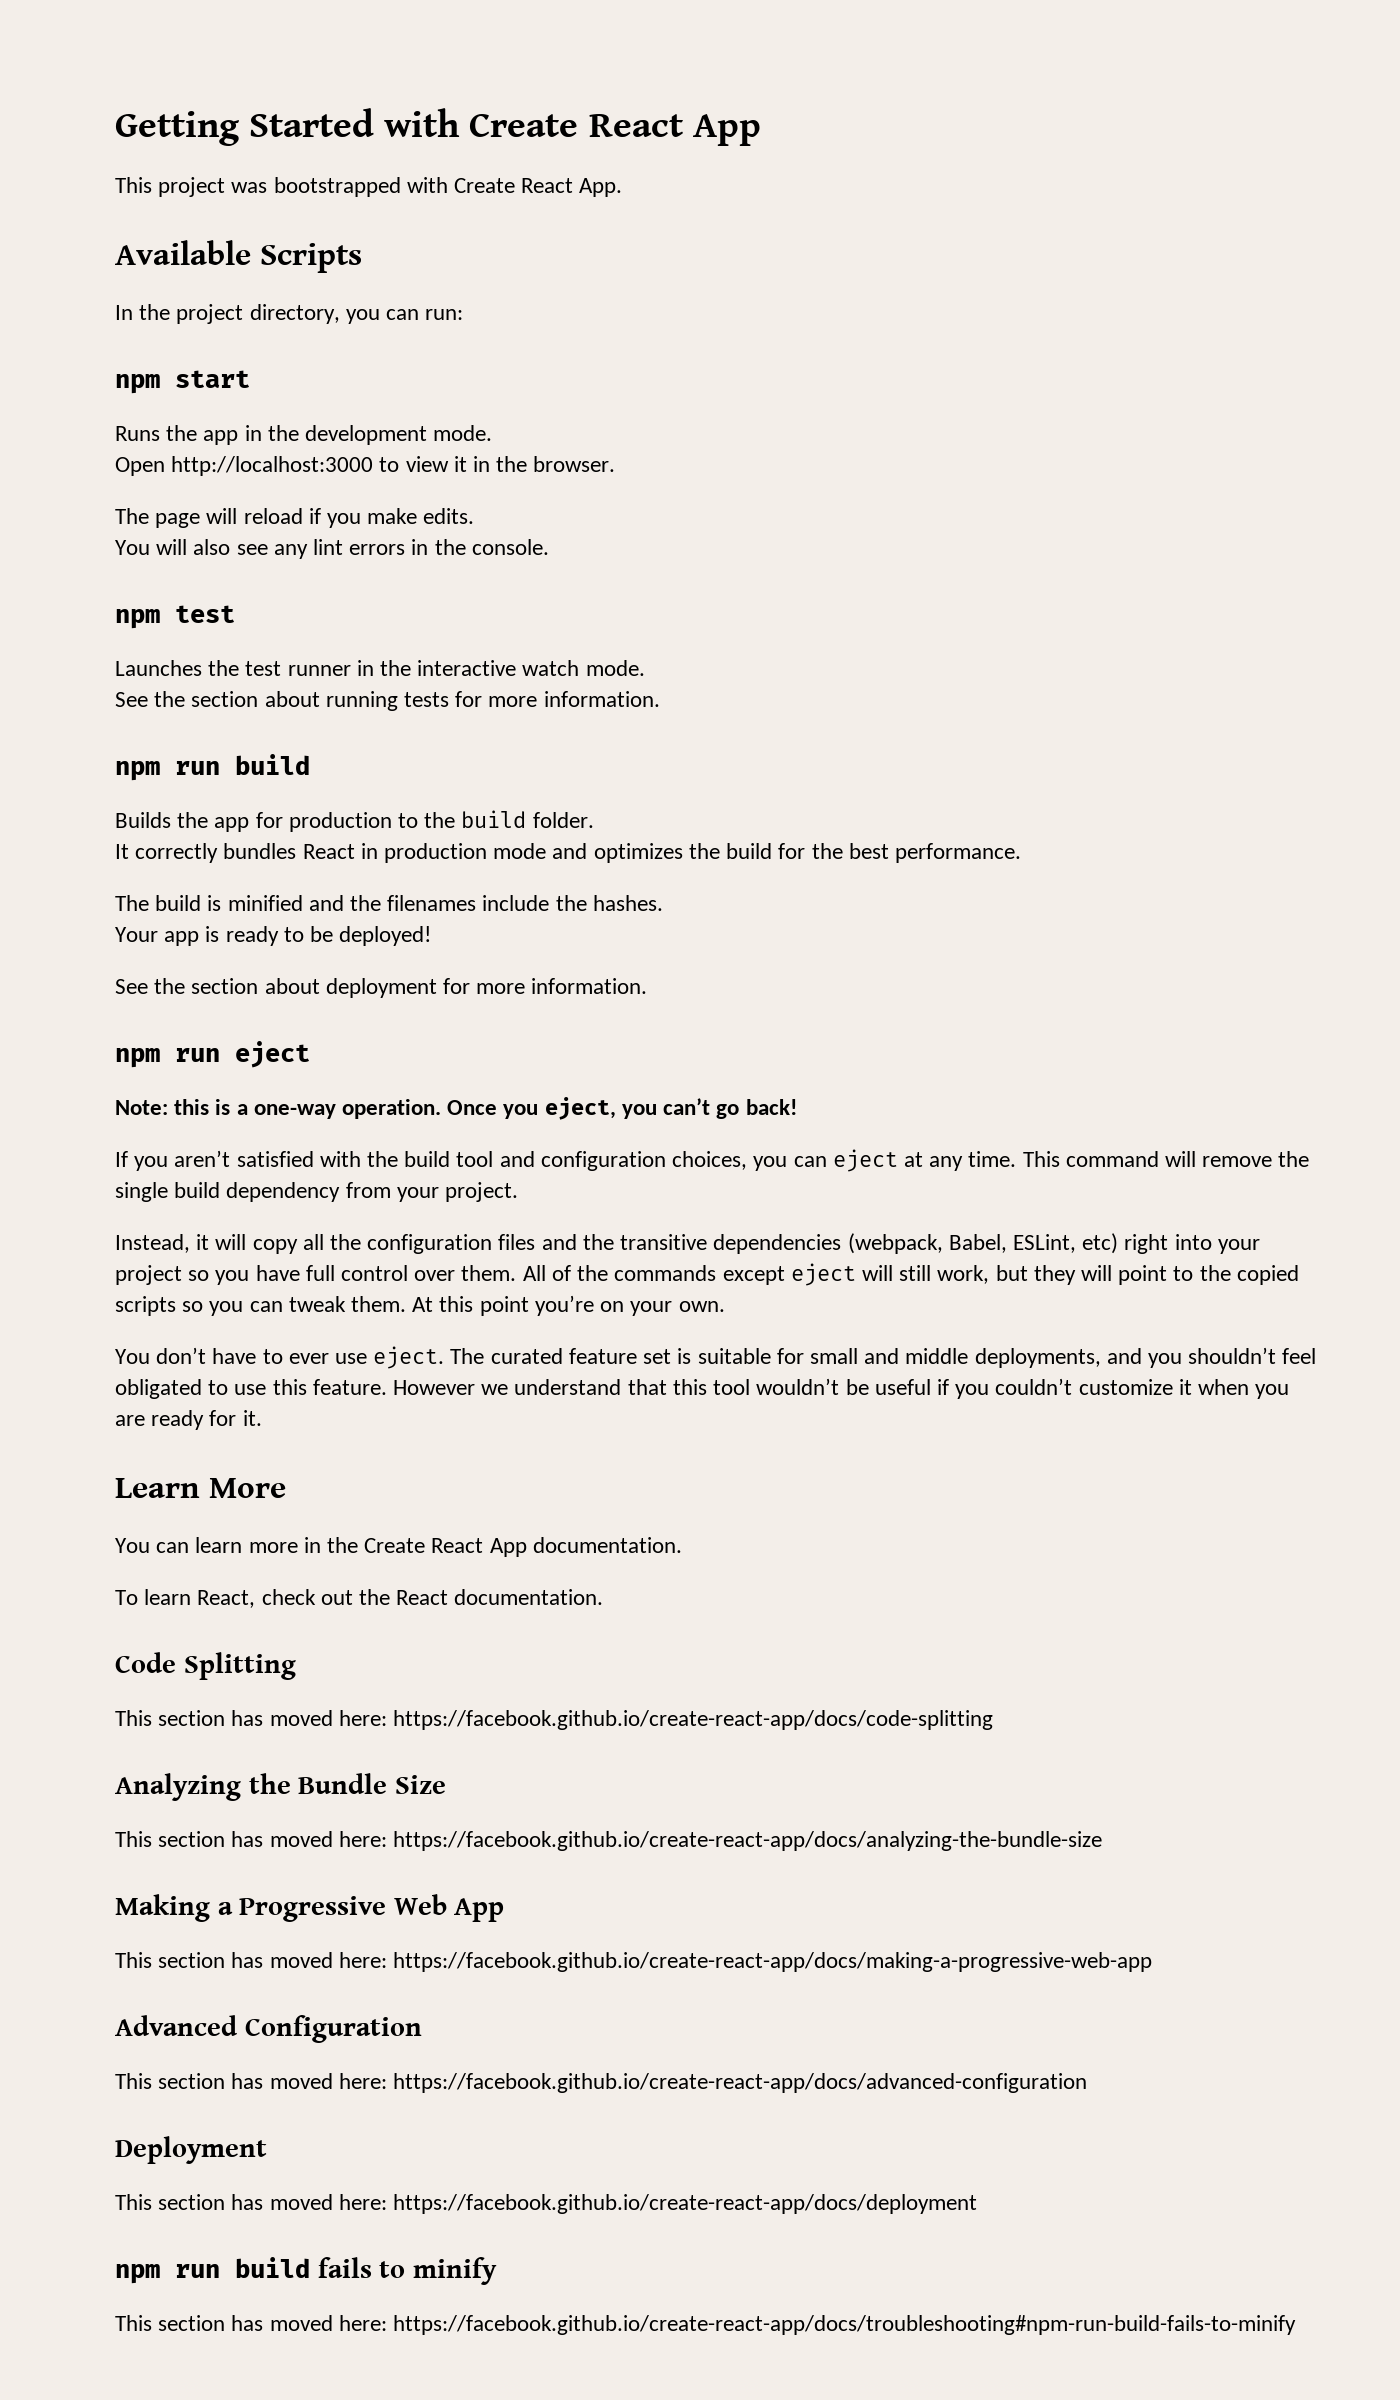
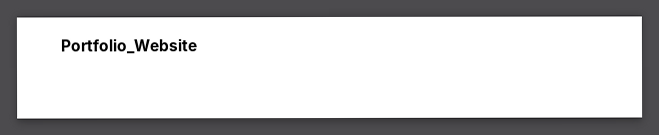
[115,108,761,146] [115,177,623,197] [115,240,362,273] [115,304,464,324] [115,370,250,394] [115,425,493,445] [115,456,616,476] [115,508,475,528] [115,539,549,559] [115,605,235,629] [115,660,645,676] [115,691,660,711] [115,754,310,781] [115,810,594,832] [115,843,1021,863] [115,895,663,911] [115,926,432,946] [115,978,648,998] [115,1041,310,1068] [115,1097,797,1120] [115,1149,1310,1172] [115,1182,519,1202] [115,1233,1260,1254] [115,1263,1299,1286] [115,1295,725,1316] [115,1346,1317,1369] [115,1378,1290,1399] [115,1410,262,1430] [115,1478,286,1498] [115,1537,682,1557] [115,1589,604,1608] [115,1652,296,1680] [115,1710,994,1730] [115,1773,446,1801] [115,1831,1103,1851] [115,1894,505,1922] [115,1952,1153,1972] [115,2015,422,2043] [115,2073,1088,2093] [115,2136,267,2164] [115,2194,978,2214] [115,2257,497,2285] [115,2315,1297,2335] Getting Started with Create React App // This project was bootstrapped with Create React App. // Available Scripts // In the project directory, you can run: // npm start // Runs the app in the development mode. // Open http://localhost:3000 to view it in the browser. // The page will reload if you make edits. // You will also see any lint errors in the console. // npm test // Launches the test runner in the interactive watch mode. // See the section about running tests for more information. // npm run build // Builds the app for production to the build folder. // It correctly bundles React in production mode and optimizes the build for the best performance. // The build is minified and the filenames include the hashes. // Your app is ready to be deployed! // See the section about deployment for more information. // npm run eject // Note: this is a one-way operation. Once you eject, you can’t go back! // If you aren’t satisfied with the build tool and configuration choices, you can eject at any time. This command will remove the single build dependency from your project. // Instead, it will copy all the configuration files and the transitive dependencies (webpack, Babel, ESLint, etc) right into your project so you have full control over them. All of the commands except eject will still work, but they will point to the copied scripts so you can tweak them. At this point you’re on your own. // You don’t have to ever use eject. The curated feature set is suitable for small and middle deployments, and you shouldn’t feel obligated to use this feature. However we understand that this tool wouldn’t be useful if you couldn’t customize it when you are ready for it. // Learn More // You can learn more in the Create React App documentation. // To learn React, check out the React documentation. // Code Splitting // This section has moved here: https://facebook.github.io/create-react-app/docs/code-splitting // Analyzing the Bundle Size // This section has moved here: https://facebook.github.io/create-react-app/docs/analyzing-the-bundle-size // Making a Progressive Web App // This section has moved here: https://facebook.github.io/create-react-app/docs/making-a-progressive-web-app // Advanced Configuration // This section has moved here: https://facebook.github.io/create-react-app/docs/advanced-configuration // Deployment // This section has moved here: https://facebook.github.io/create-react-app/docs/deployment // npm run build fails to minify // This section has moved here: https://facebook.github.io/create-react-app/docs/troubleshooting#npm-run-build-fails-to-minify -> [60,38,197,54] Portfolio_Website

